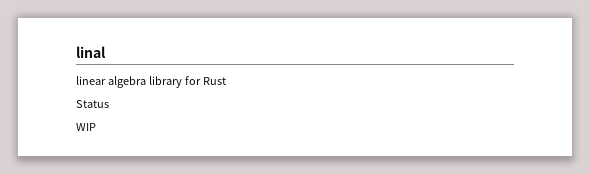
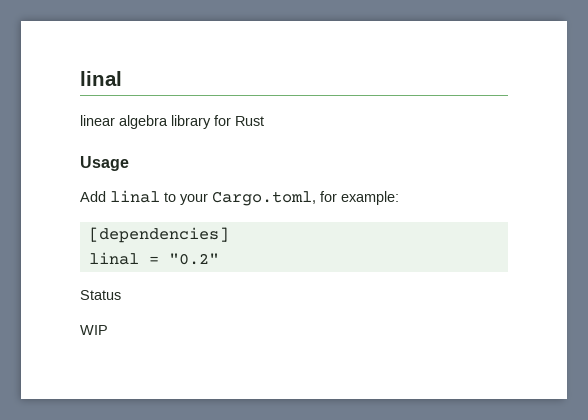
(226, 81) none -> [80,156,129,171] [80,190,399,206] [88,227,229,243] [88,252,219,265] // Usage // Add linal to your Cargo.toml, for example: // [dependencies] // linal = "0.2"

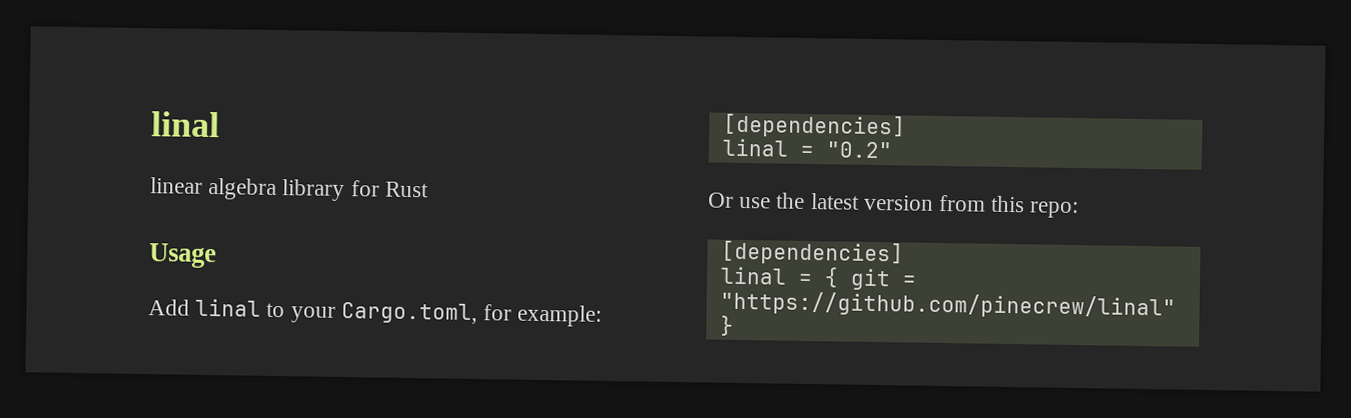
[80,290,121,300] [80,325,108,335] Status // WIP -> [708,192,1080,219] [720,240,904,266] [719,266,917,291] [719,290,1176,320] [719,315,734,336] Or use the latest version from this repo: // [dependencies] // linal = { git = "https://github.com/pinecrew/linal" }

